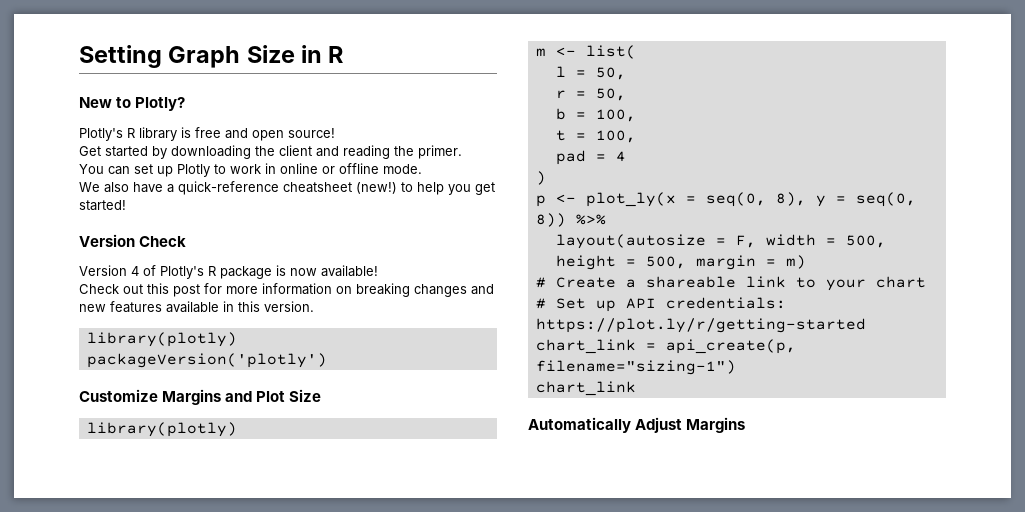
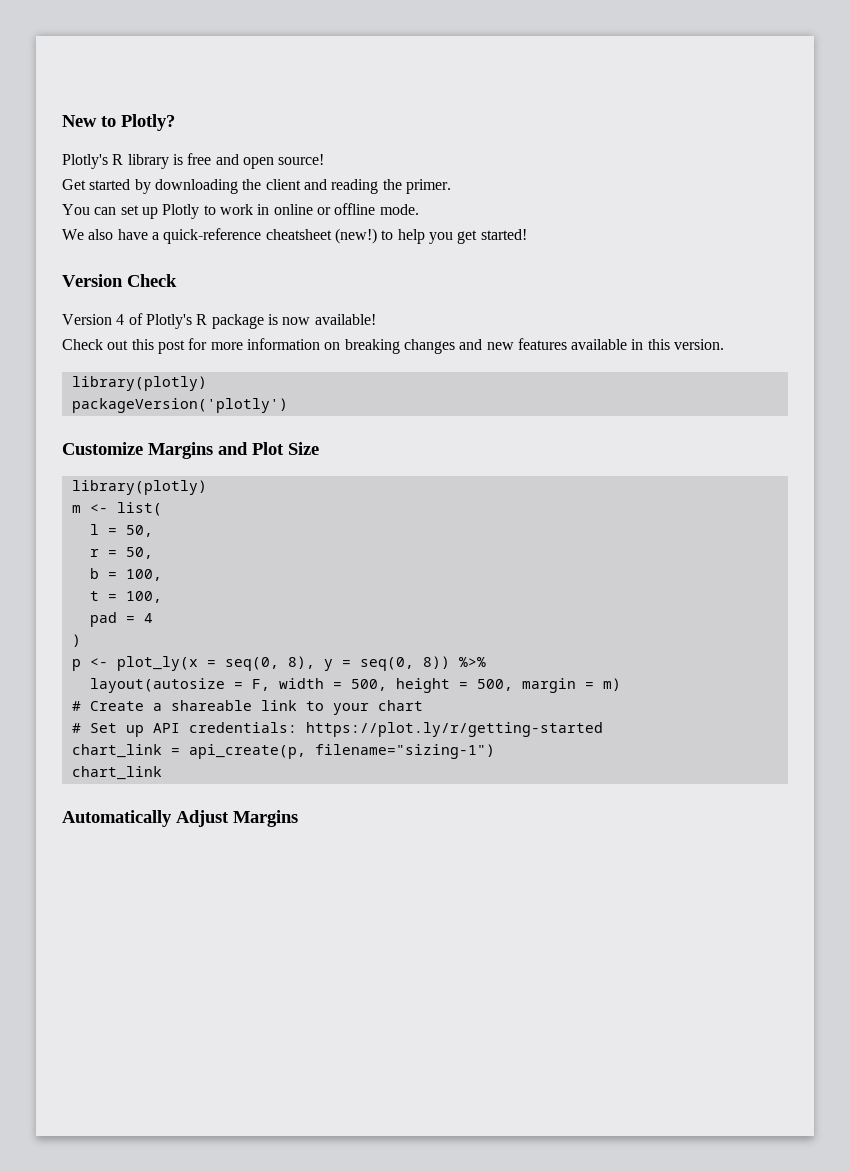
[79,45,344,68] Setting Graph Size in R // -> (62, 121) none

